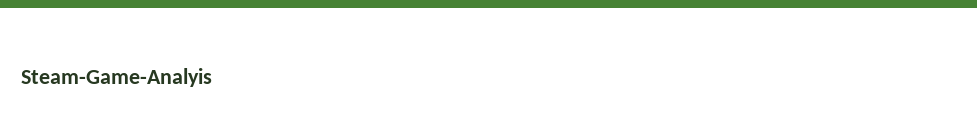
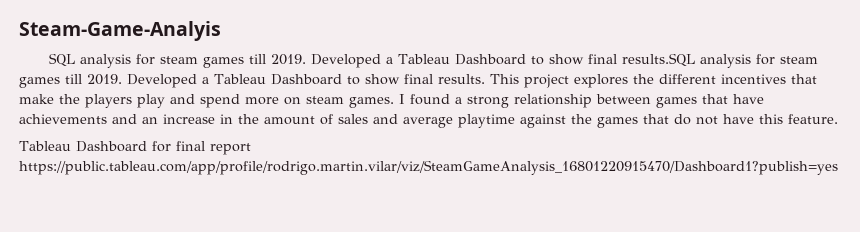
(212, 77) none -> [49,53,819,68] [19,74,817,88] [19,94,764,108] [19,114,838,128] [19,141,251,155] [19,160,838,175] // SQL analysis for steam games till 2019. Developed a Tableau Dashboard to show final results.SQL analysis for steam games till 2019. Developed a Tableau Dashboard to show final results. This project explores the different incentives that make the players play and spend more on steam games. I found a strong relationship between games that have achievements and an increase in the amount of sales and average playtime against the games that do not have this feature. // Tableau Dashboard for final report https://public.tableau.com/app/profile/rodrigo.martin.vilar/viz/SteamGameAnalysis_16801220915470/Dashboard1?publish=yes

